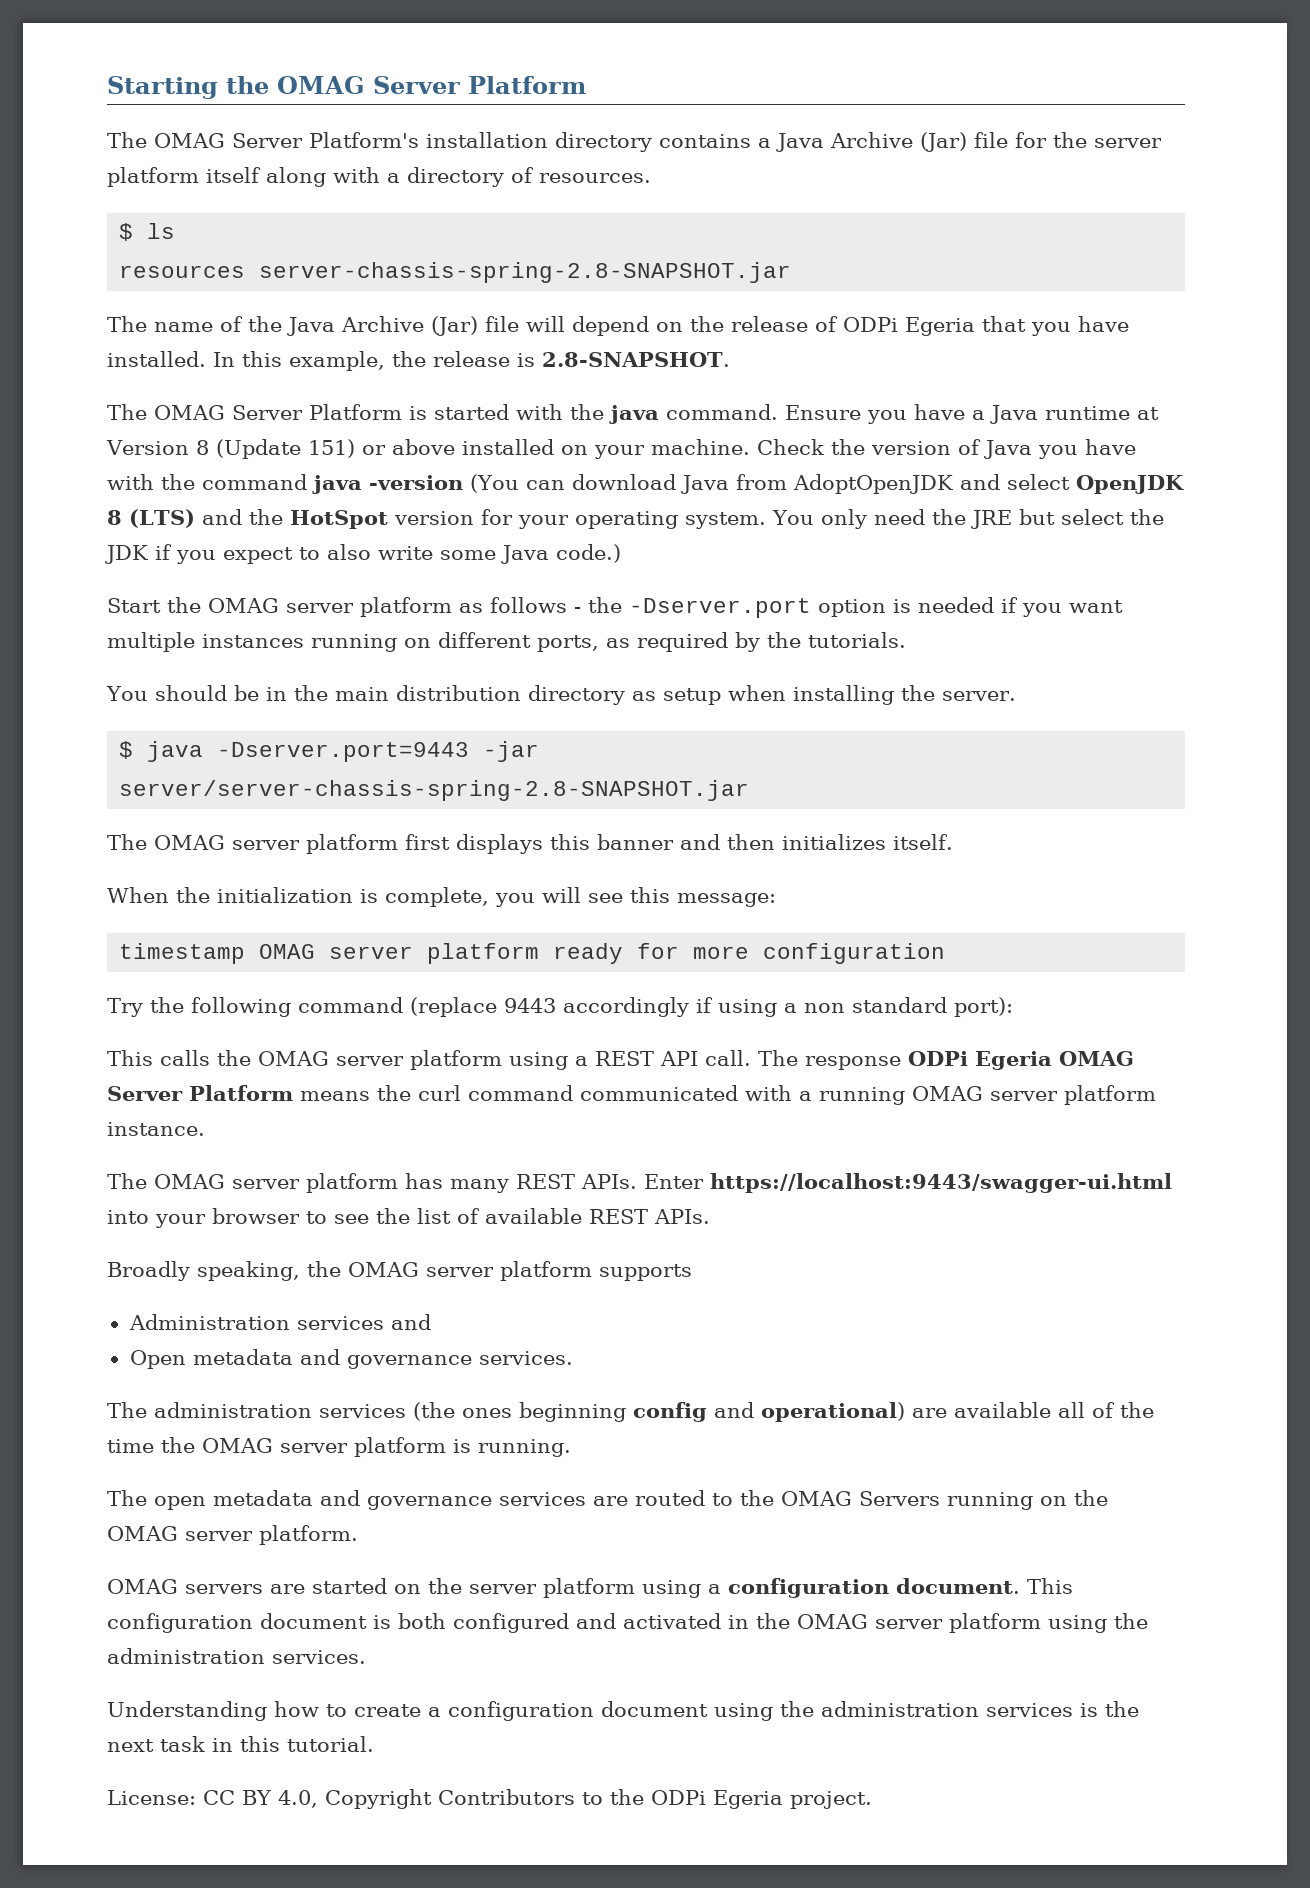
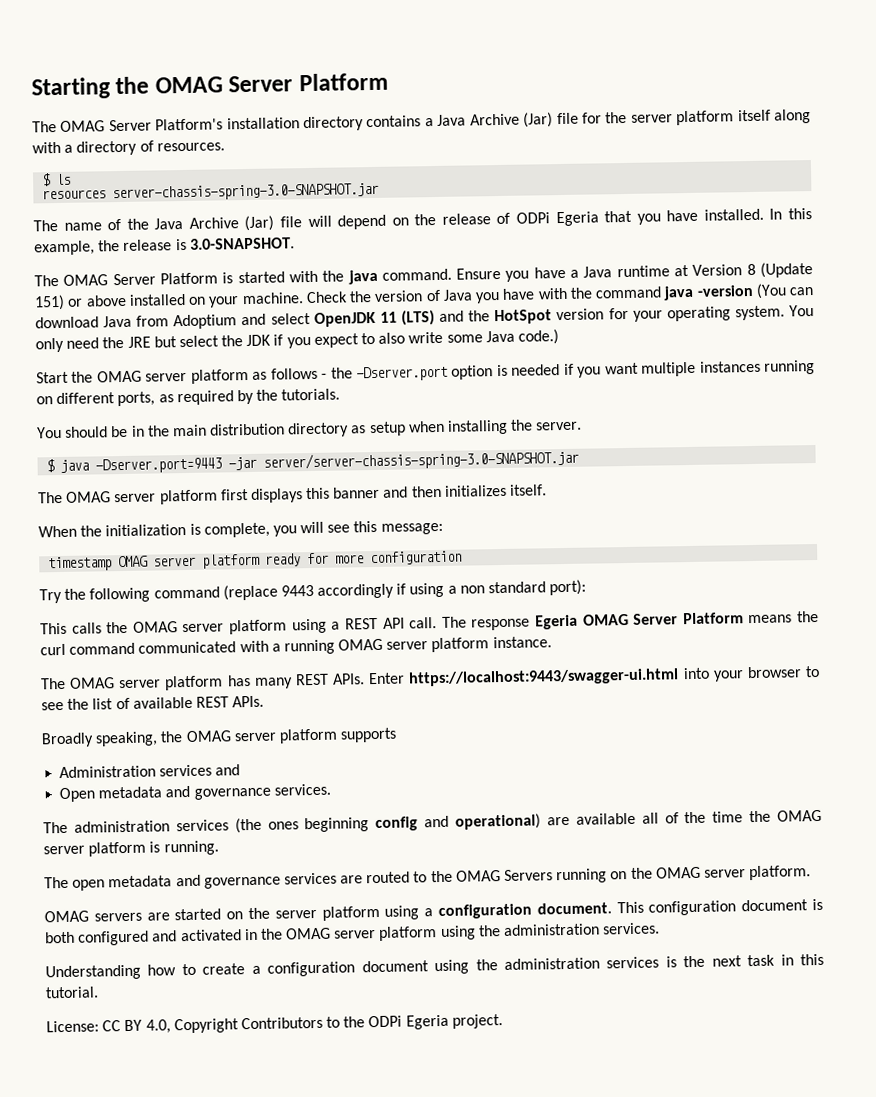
[259,262,792,283] server-chassis-spring-2.8-SNAPSHOT.jar -> [112,182,380,202] server-chassis-spring-3.0-SNAPSHOT.jar
[542,352,730,367] 2.8-SNAPSHOT. -> [189,237,295,250] 3.0-SNAPSHOT.
[792,474,953,494] AdoptOpenJDK -> [173,314,238,330] Adoptium
[107,510,122,525] 8 -> [379,311,397,323] 11
[119,780,750,801] server/server-chassis-spring-2.8-SNAPSHOT.jar -> [263,449,580,471] server/server-chassis-spring-3.0-SNAPSHOT.jar
[908,1051,968,1066] ODPi -> (531, 624) none

